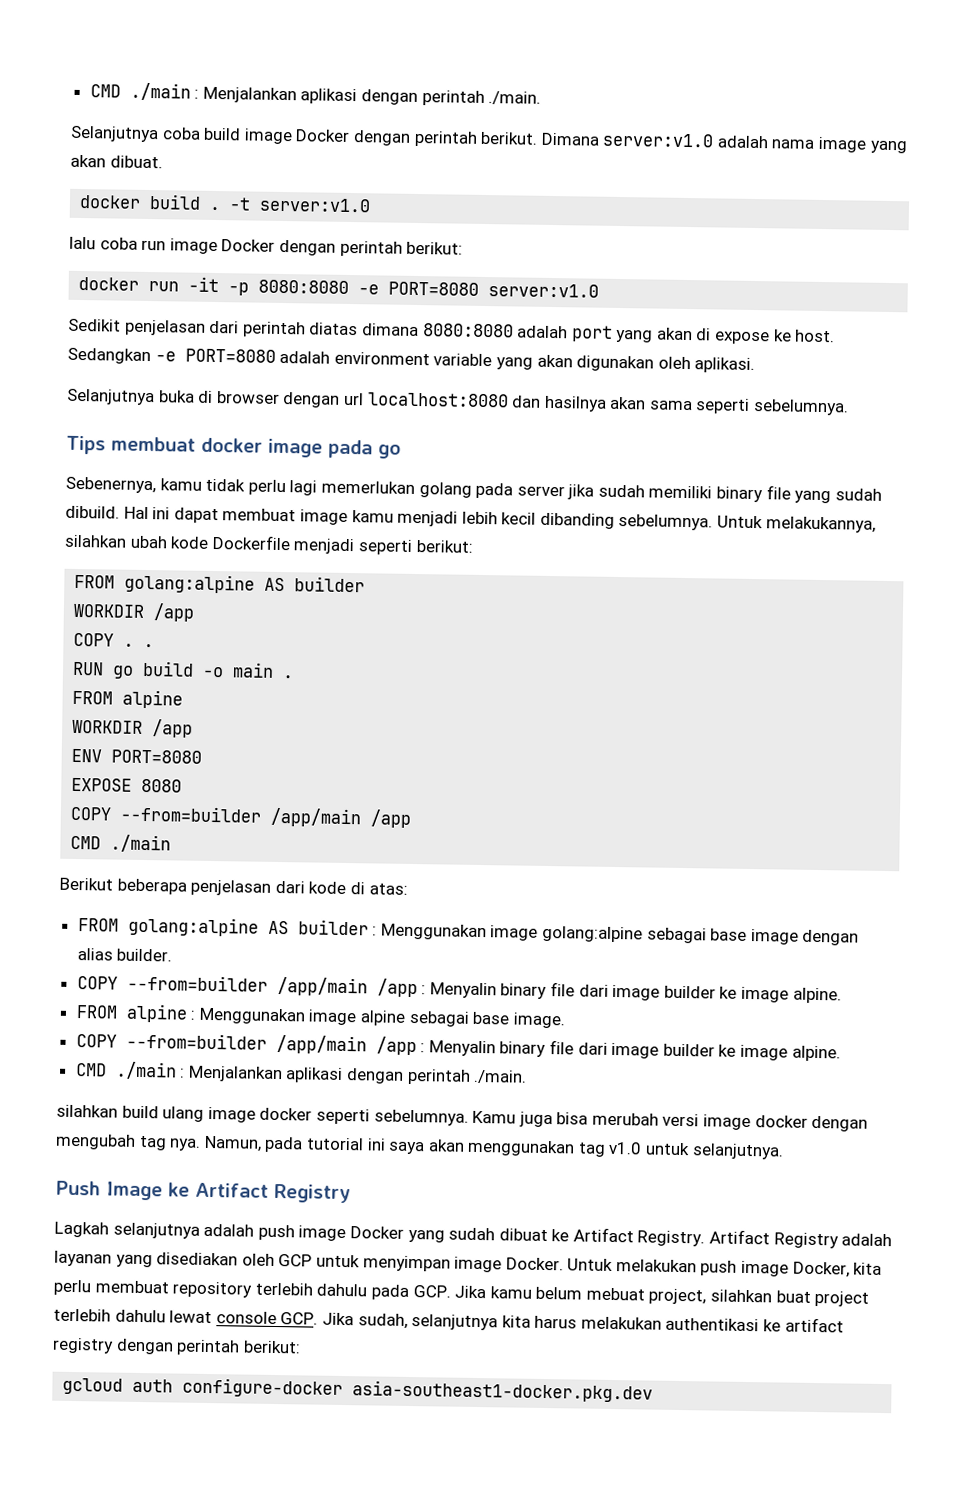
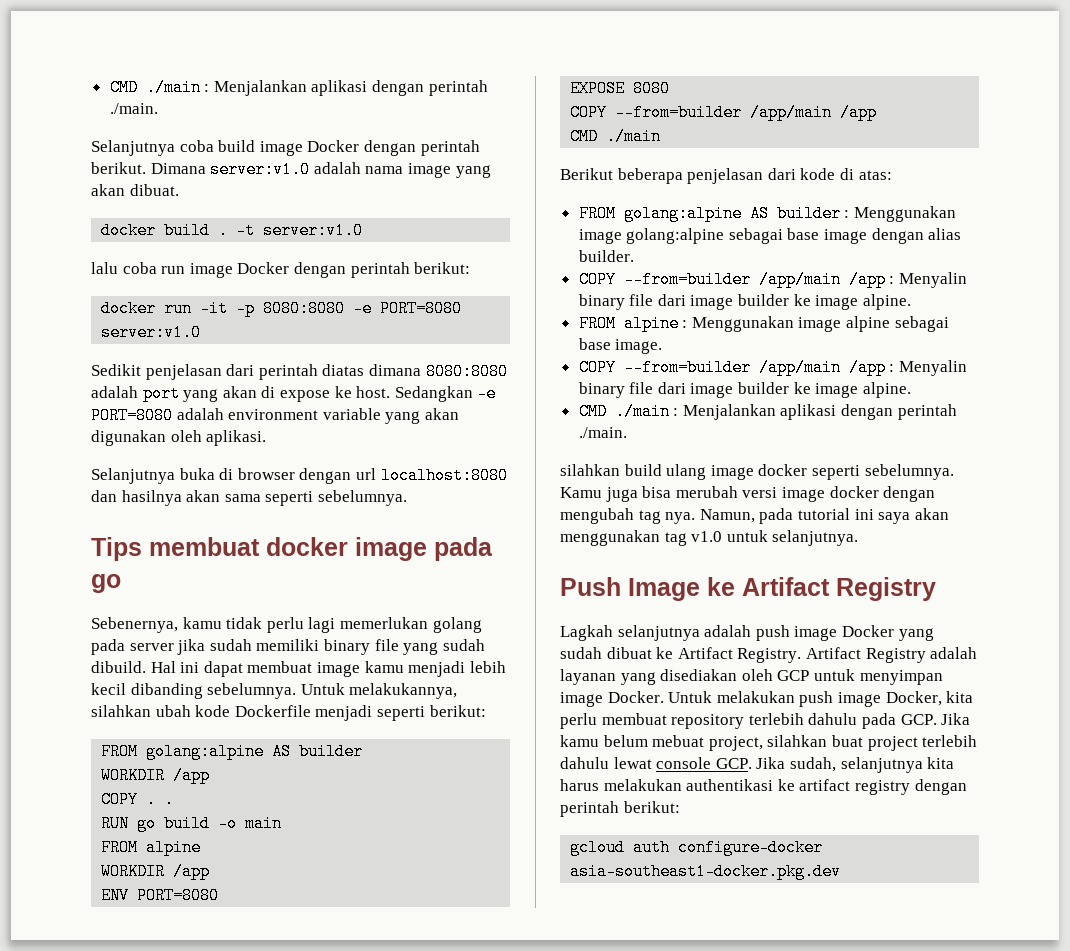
[282,675,294,679] . -> (283, 823) none

